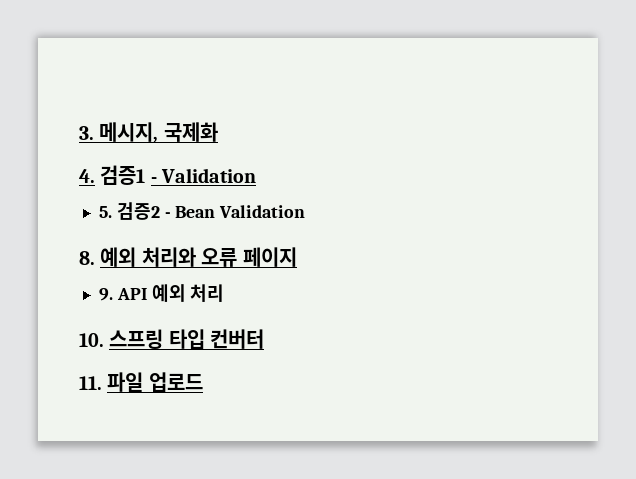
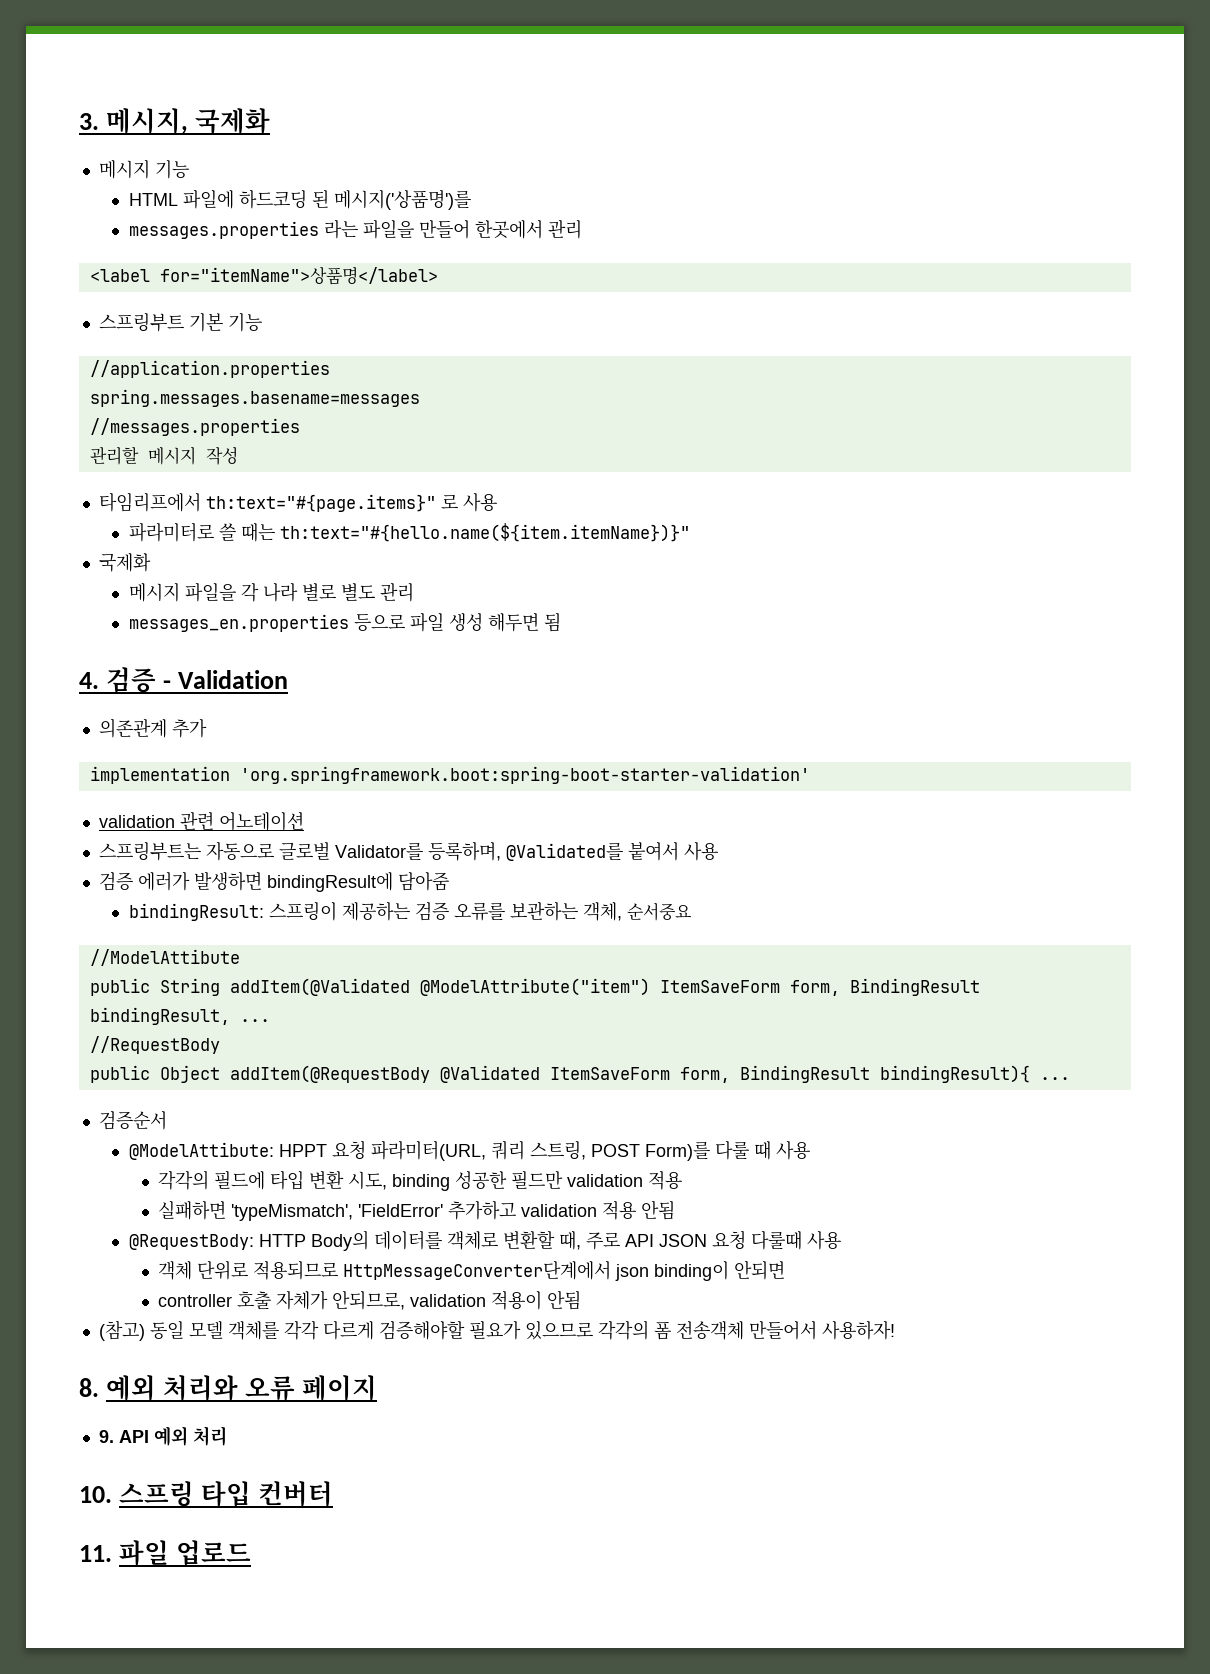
(218, 132) none -> [98,159,189,179] [128,189,471,210] [128,219,582,239] [89,266,438,285] [98,313,262,332] [89,360,330,378] [89,389,420,407] [89,418,300,436] [89,447,238,465] [98,492,497,512] [128,522,690,542] [98,553,151,572] [128,582,414,602] [128,612,561,632] // 메시지 기능 // HTML 파일에 하드코딩 된 메시지('상품명')를 // messages.properties 라는 파일을 만들어 한곳에서 관리 // <label for="itemName">상품명</label> // 스프링부트 기본 기능 // //application.properties // spring.messages.basename=messages // //messages.properties // 관리할 메시지 작성 // 타임리프에서 th:text="#{page.items}" 로 사용 // 파라미터로 쓸 때는 th:text="#{hello.name(${item.itemName})}" // 국제화 // 메시지 파일을 각 나라 별로 별도 관리 // messages_en.properties 등으로 파일 생성 해두면 됨
[100,165,146,185] 검증1 -> [105,667,156,693] 검증
[98,202,306,220] 5. 검증2 - Bean Validation -> [98,718,207,738] [89,766,810,784] [98,812,304,831] [98,841,718,861] [98,872,449,892] [128,902,692,921] [89,949,240,966] [89,978,980,996] [89,1007,270,1025] [89,1036,220,1054] [89,1065,1070,1083] [98,1111,167,1130] [128,1140,810,1161] [158,1170,683,1191] [158,1200,676,1221] [128,1230,841,1251] [158,1260,786,1281] [158,1290,582,1310] [98,1320,895,1341] 의존관계 추가 // implementation 'org.springframework.boot:spring-boot-starter-validation' // validation 관련 어노테이션 // 스프링부트는 자동으로 글로벌 Validator를 등록하며, @Validated를 붙여서 사용 // 검증 에러가 발생하면 bindingResult에 담아줌 // bindingResult: 스프링이 제공하는 검증 오류를 보관하는 객체, 순서중요 // //ModelAttibute // public String addItem(@Validated @ModelAttribute("item") ItemSaveForm form, BindingResult bindingResult, ... // //RequestBody // public Object addItem(@RequestBody @Validated ItemSaveForm form, BindingResult bindingResult){ ... // 검증순서 // @ModelAttibute: HPPT 요청 파라미터(URL, 쿼리 스트링, POST Form)를 다룰 때 사용 // 각각의 필드에 타입 변환 시도, binding 성공한 필드만 validation 적용 // 실패하면 'typeMismatch', 'FieldError' 추가하고 validation 적용 안됨 // @RequestBody: HTTP Body의 데이터를 객체로 변환할 때, 주로 API JSON 요청 다룰때 사용 // 객체 단위로 적용되므로 HttpMessageConverter단계에서 json binding이 안되면 // controller 호출 자체가 안되므로, validation 적용이 안됨 // (참고) 동일 모델 객체를 각각 다르게 검증해야할 필요가 있으므로 각각의 폼 전송객체 만들어서 사용하자!

